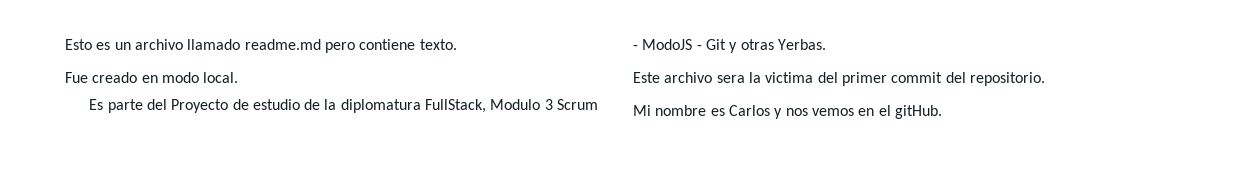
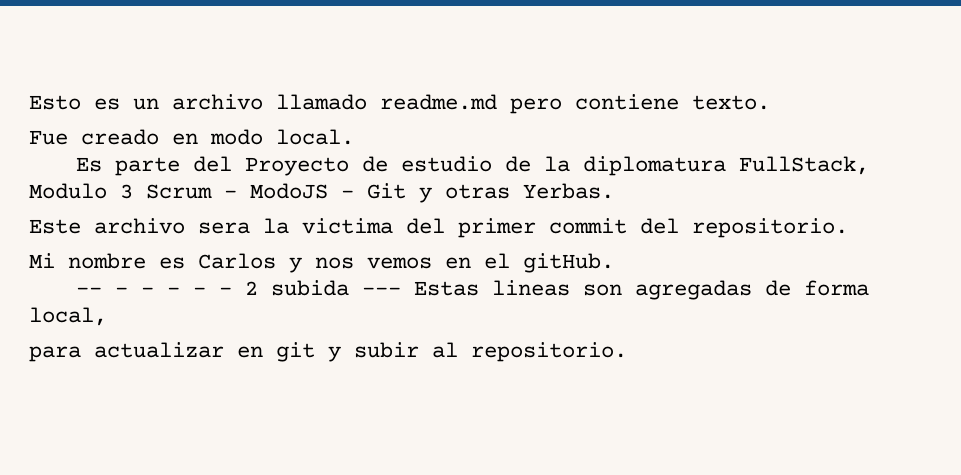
(942, 112) none -> [76,280,870,300] [29,307,107,326] [29,342,627,362] // -- - - - - - 2 subida --- Estas lineas son agregadas de forma local, // para actualizar en git y subir al repositorio.

